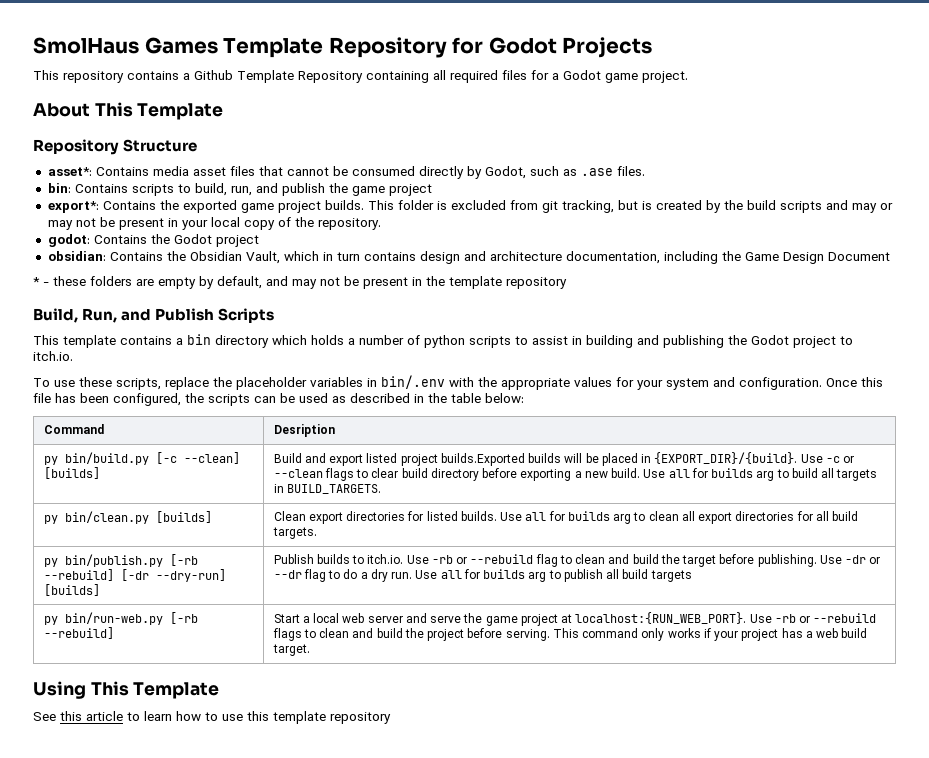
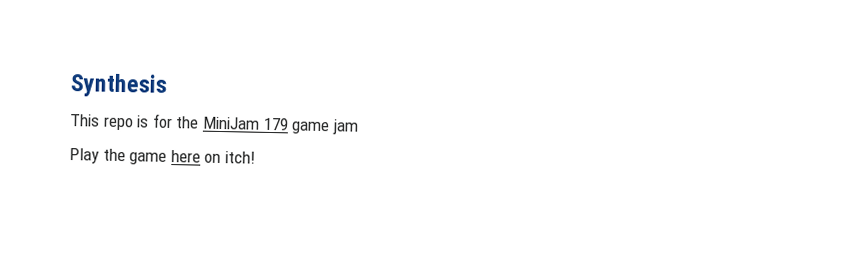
[33,37,653,58] [33,70,688,83] [33,102,224,120] [33,139,198,155] [47,166,645,179] [47,183,432,196] [47,200,893,213] [47,217,381,230] [47,234,259,247] [47,251,890,264] [33,276,567,289] [33,308,275,323] [33,334,853,348] [33,351,73,361] [33,375,883,390] [33,393,524,406] [43,424,104,434] [273,424,335,437] [43,452,240,465] [43,467,100,479] [273,452,855,466] [273,468,878,481] [273,484,381,494] [43,511,212,524] [273,511,859,524] [272,527,317,539] [43,554,198,567] [43,569,226,582] [43,584,100,596] [273,554,881,567] [273,569,692,582] [43,612,198,625] [43,627,114,639] [273,612,877,626] [272,628,868,641] [272,644,310,656] [33,681,220,699] [33,711,391,724] SmolHaus Games Template Repository for Godot Projects // This repository contains a Github Template Repository containing all required files for a Godot game project. // About This Template // Repository Structure // asset*: Contains media asset files that cannot be consumed directly by Godot, such as .ase files. // bin: Contains scripts to build, run, and publish the game project // export*: Contains the exported game project builds. This folder is excluded from git tracking, but is created by the build scripts and may or may not be present in your local copy of the repository. // godot: Contains the Godot project // obsidian: Contains the Obsidian Vault, which in turn contains design and architecture documentation, including the Game Design Document // * - these folders are empty by default, and may not be present in the template repository // Build, Run, and Publish Scripts // This template contains a bin directory which holds a number of python scripts to assist in building and publishing the Godot project to itch.io. // To use these scripts, replace the placeholder variables in bin/.env with the appropriate values for your system and configuration. Once this file has been configured, the scripts can be used as described in the table below: // Command | Desription // py bin/build.py [-c --clean] [builds] | Build and export listed project builds.Exported builds will be placed in {EXPORT_DIR}/{build}. Use -c or --clean flags to clear build directory before exporting a new build. Use all for builds arg to build all targets in BUILD_TARGETS. // py bin/clean.py [builds] | Clean export directories for listed builds. Use all for builds arg to clean all export directories for all build targets. // py bin/publish.py [-rb --rebuild] [-dr --dry-run] [builds] | Publish builds to itch.io. Use -rb or --rebuild flag to clean and build the target before publishing. Use -dr or --dr flag to do a dry run. Use all for builds arg to publish all build targets // py bin/run-web.py [-rb --rebuild] | Start a local web server and serve the game project at localhost:{RUN_WEB_PORT}. Use -rb or --rebuild flags to clean and build the project before serving. This command only works if your project has a web build target. // Using This Template // See this article to learn how to use this template repository -> [70,73,168,98] [69,113,359,135] [69,148,256,165] Synthesis // This repo is for the MiniJam 179 game jam // Play the game here on itch!

